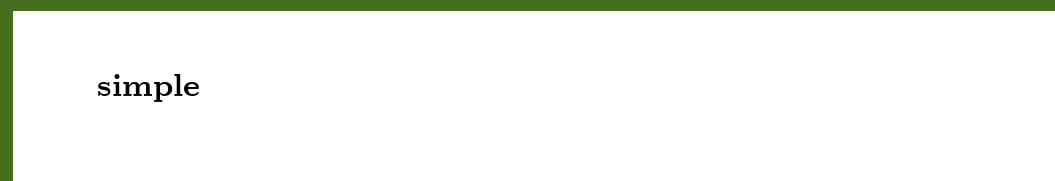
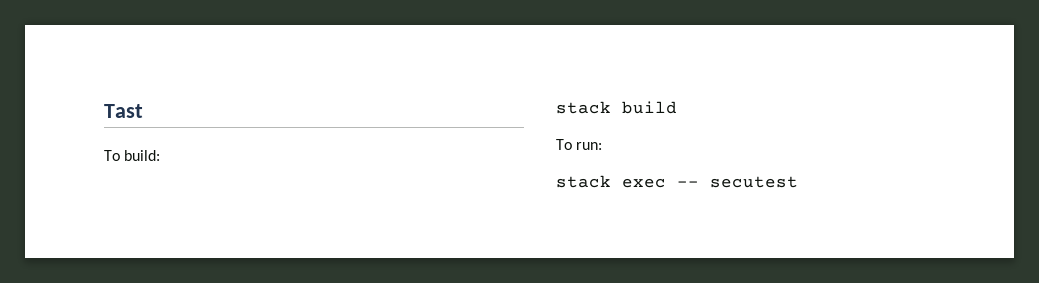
[97,74,200,102] simple -> [104,104,143,118] [104,150,161,161] [556,101,677,114] [556,139,603,150] [556,175,798,188] Tast // To build: // stack build // To run: // stack exec -- secutest

